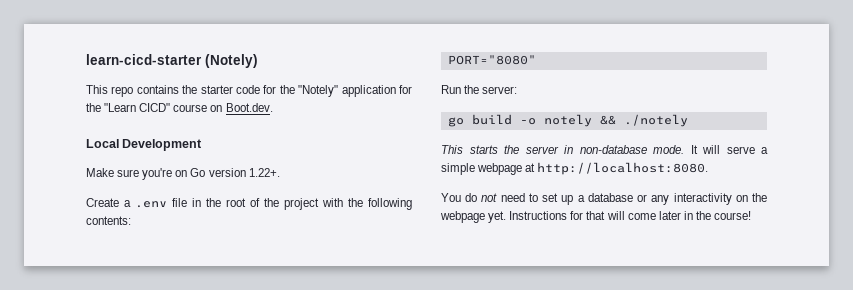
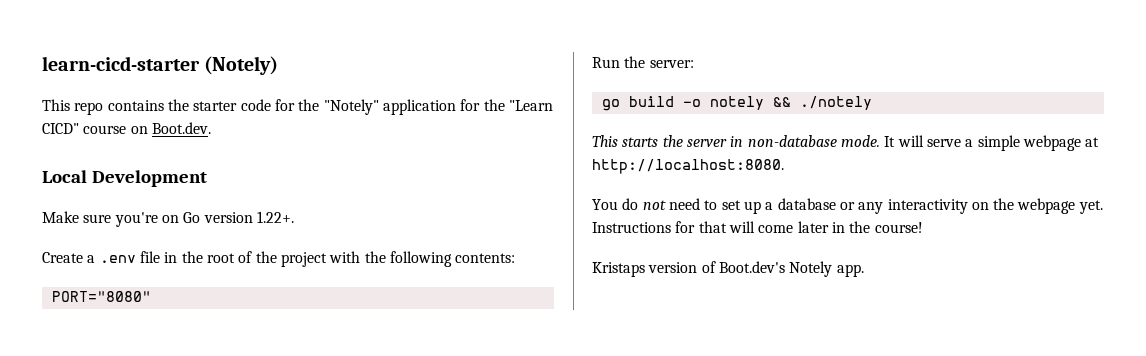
(752, 215) none -> [592,261,864,277] // Kristaps version of Boot.dev's Notely app.

